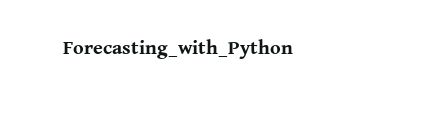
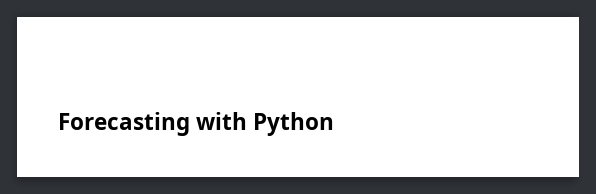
[63,39,293,59] Forecasting_with_Python -> [58,112,335,136] Forecasting with Python

